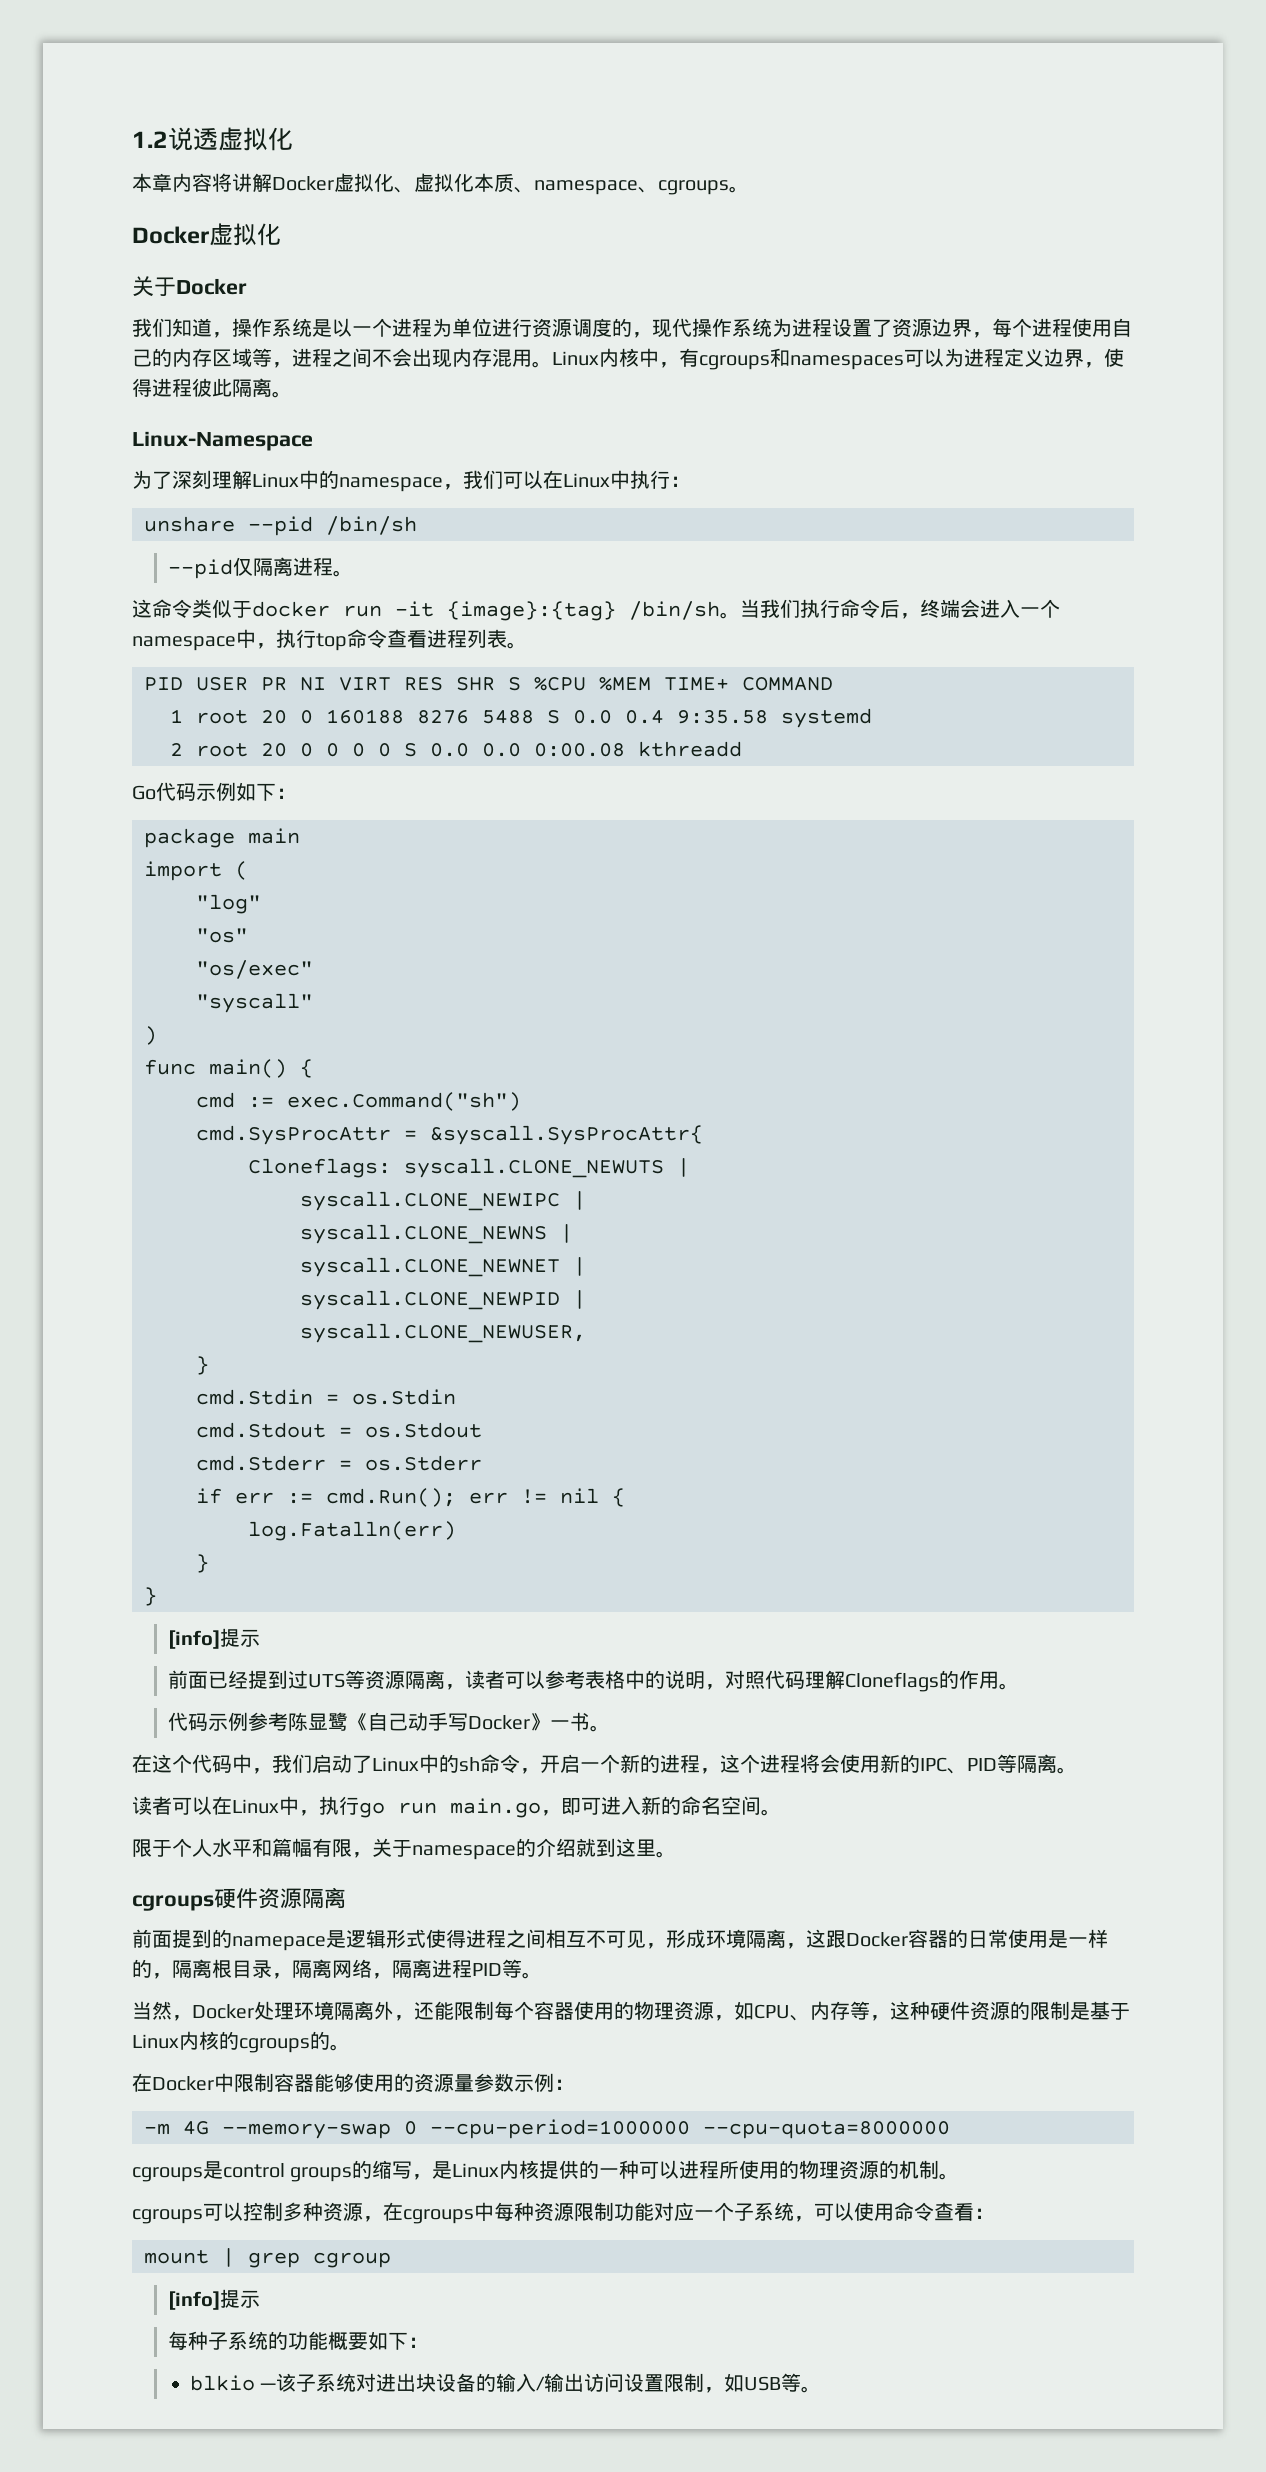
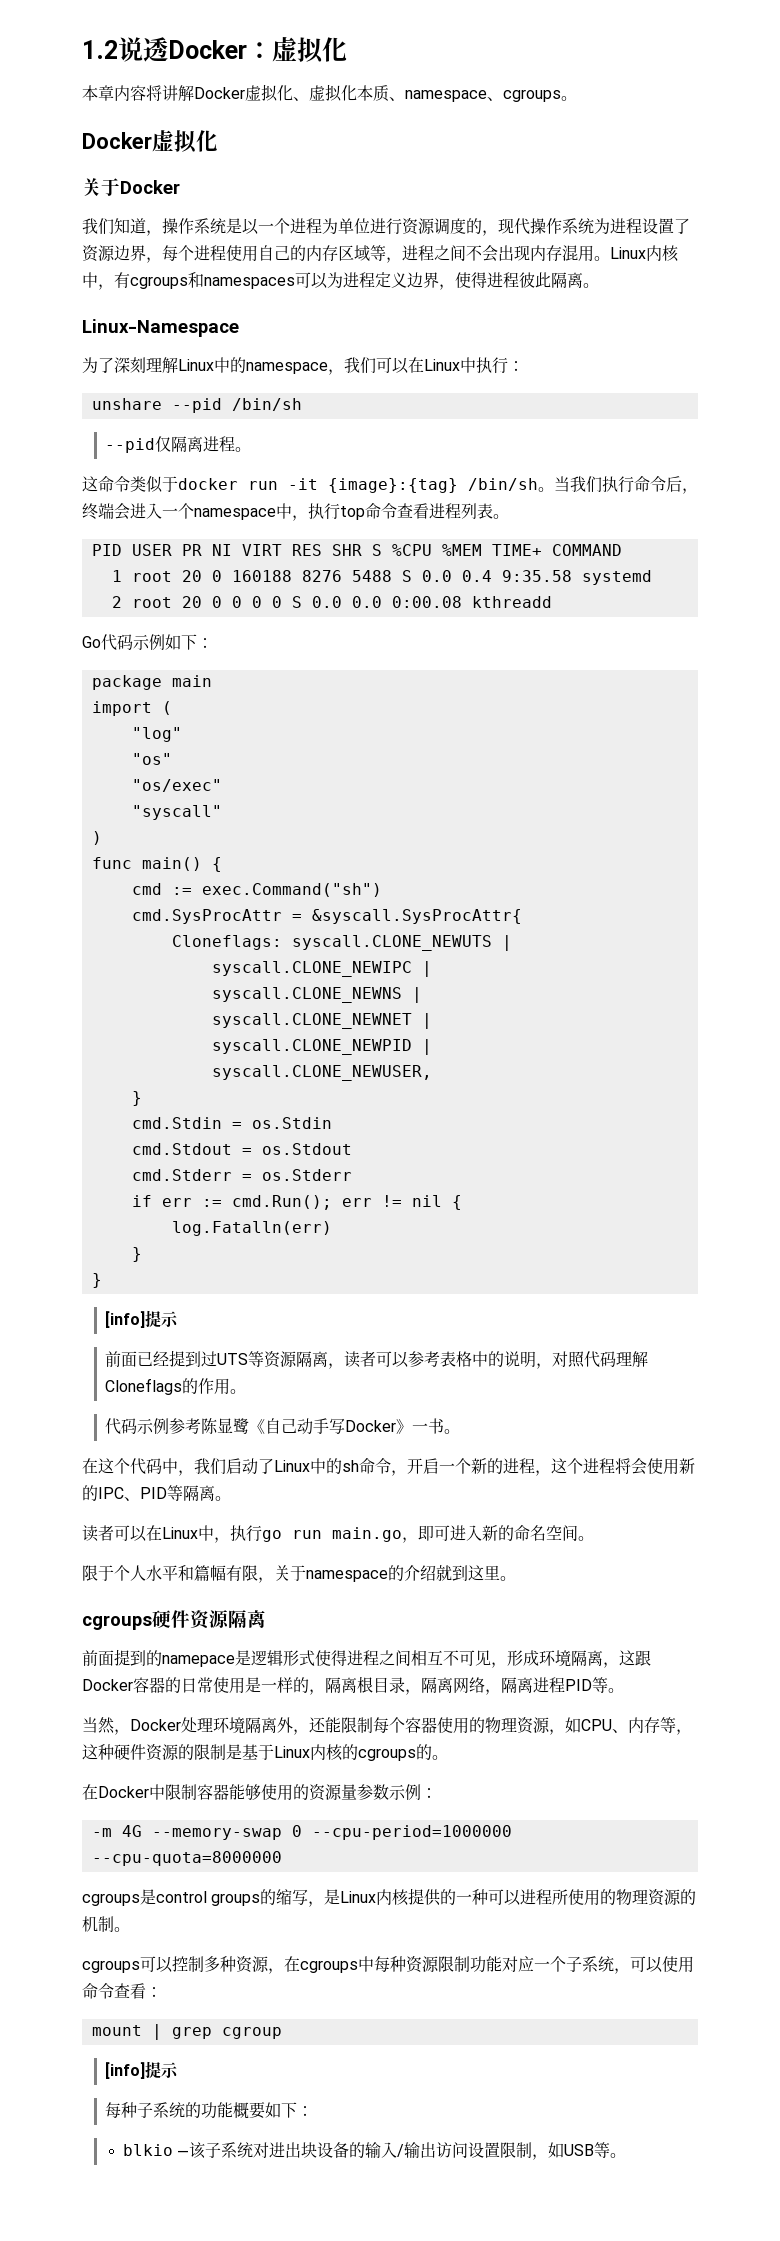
(218, 139) none -> [168,40,272,59] Docker：

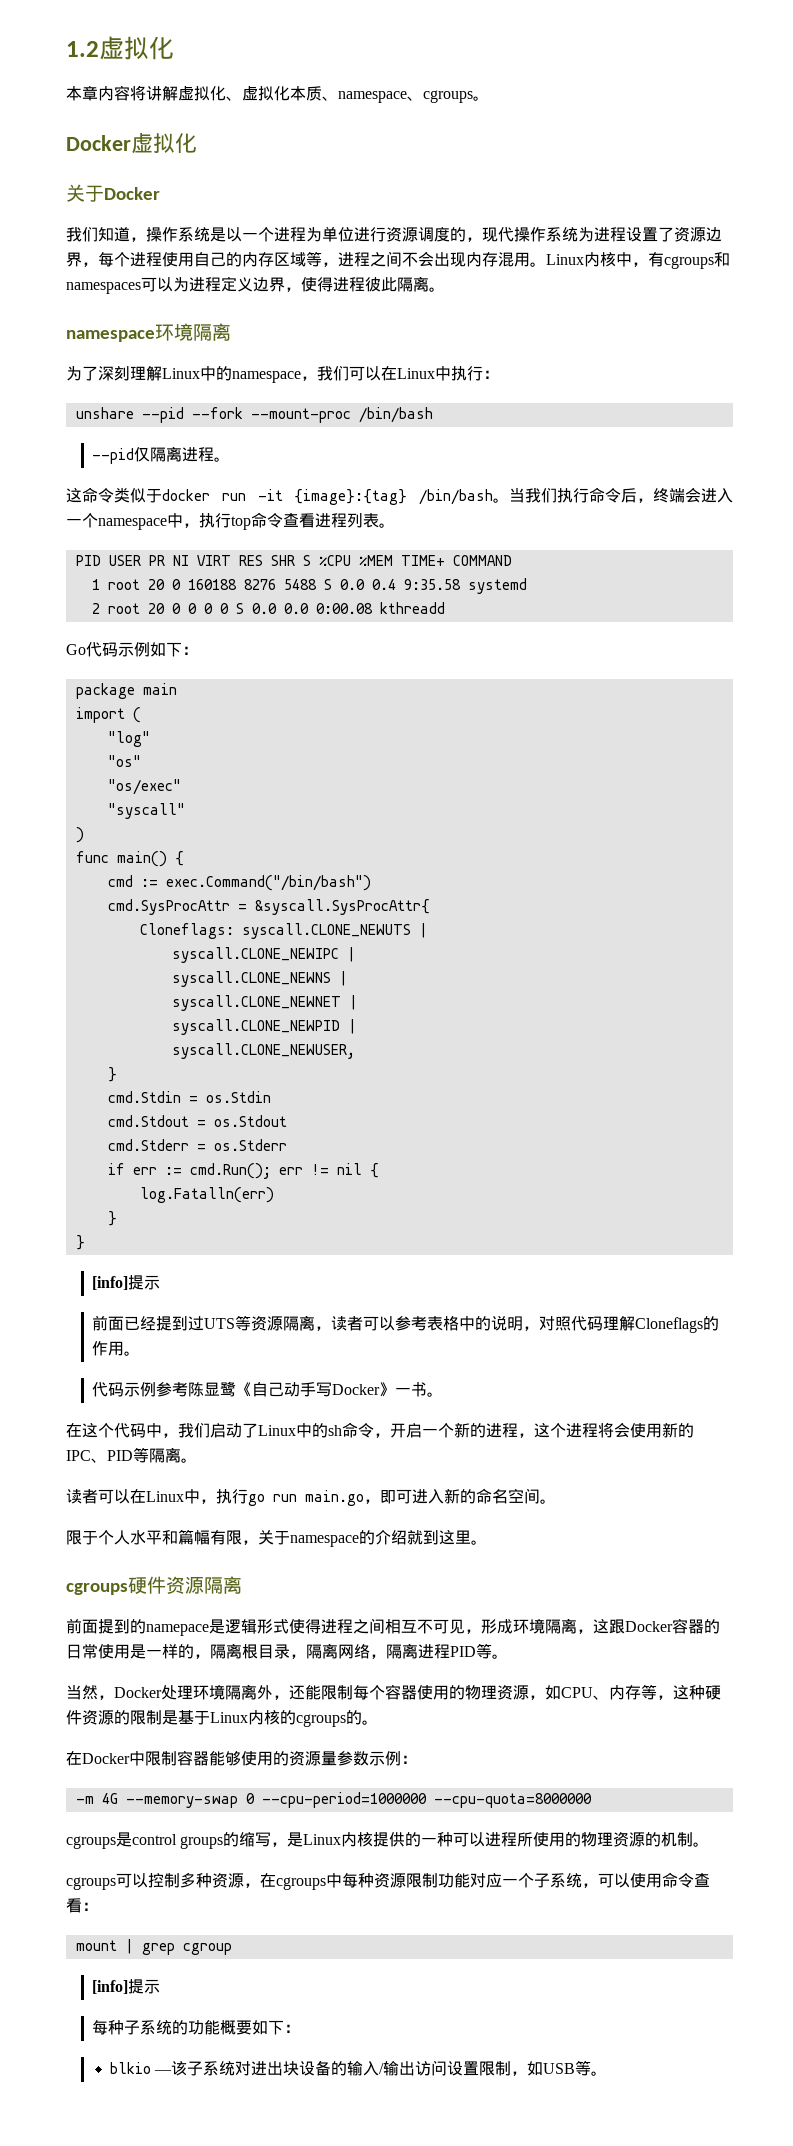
[118,37,272,62] 说透Docker： -> (99, 49) none
[194,87,245,99] Docker -> (178, 93) none
[82,319,239,337] Linux-Namespace -> [66,323,231,342] namespace环境隔离
[231,398,302,411] /bin/sh -> [191,407,433,423] --fork --mount-proc /bin/bash
[468,478,538,491] /bin/sh -> [419,489,493,505] /bin/bash
[201,883,382,897] exec.Command("sh") -> [165,875,371,891] exec.Command("/bin/bash")

